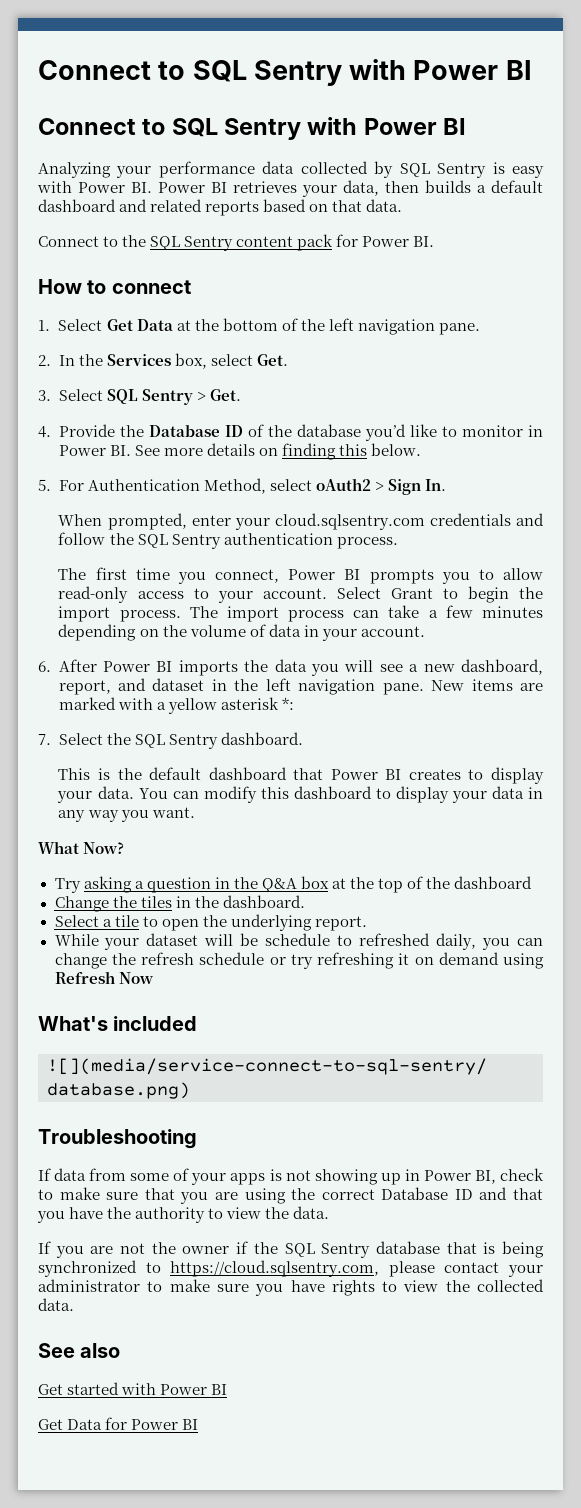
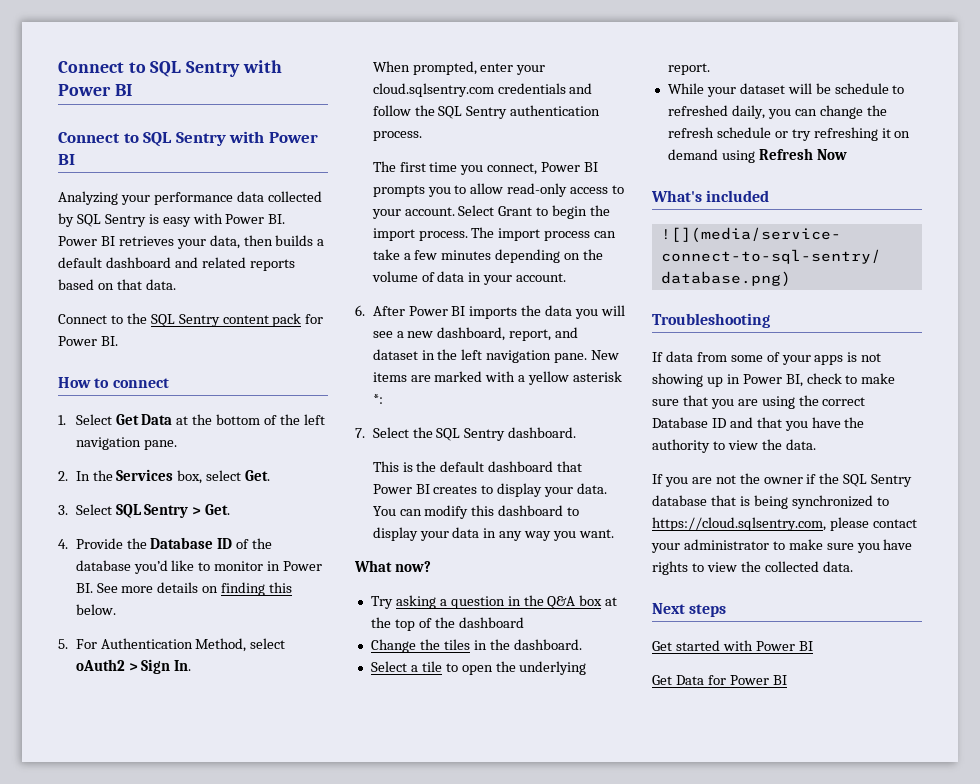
[83,842,125,854] Now? -> [394,561,431,572] now?
[38,1343,121,1358] See also -> [652,603,727,617] Next steps

